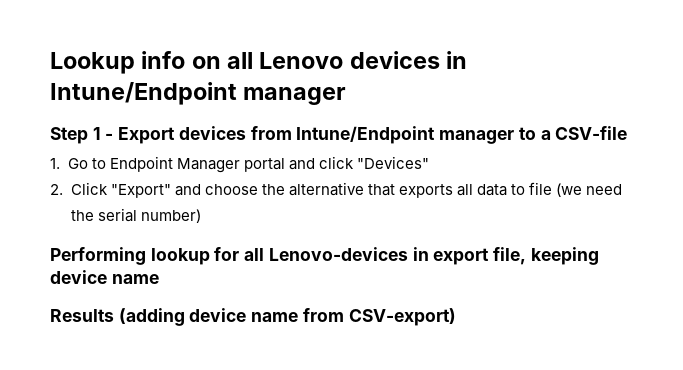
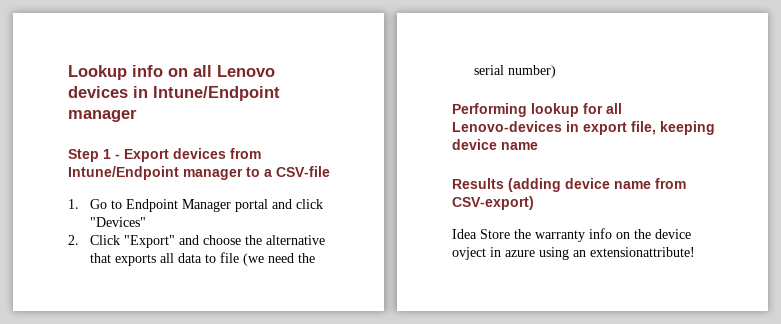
(456, 317) none -> [452,228,691,242] [452,247,695,260] // Idea Store the warranty info on the device ovject in azure using an extensionattribute!

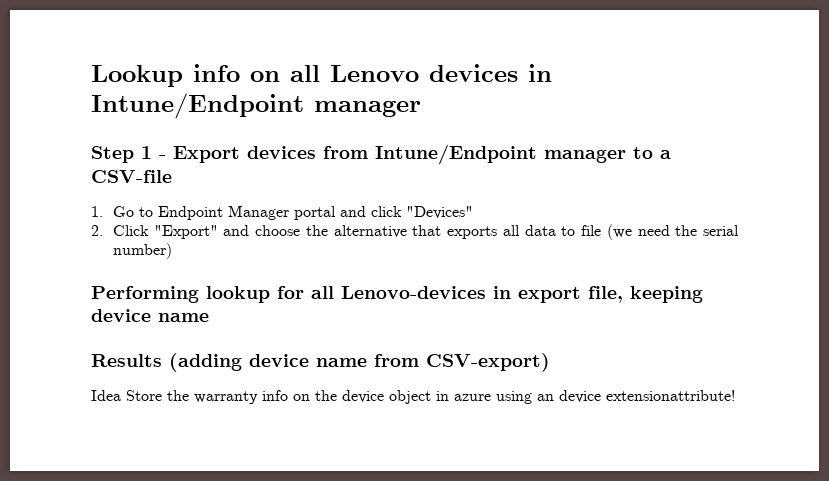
[452,247,486,260] ovject -> [389,390,431,404] object
(586, 253) none -> [559,390,601,403] device

